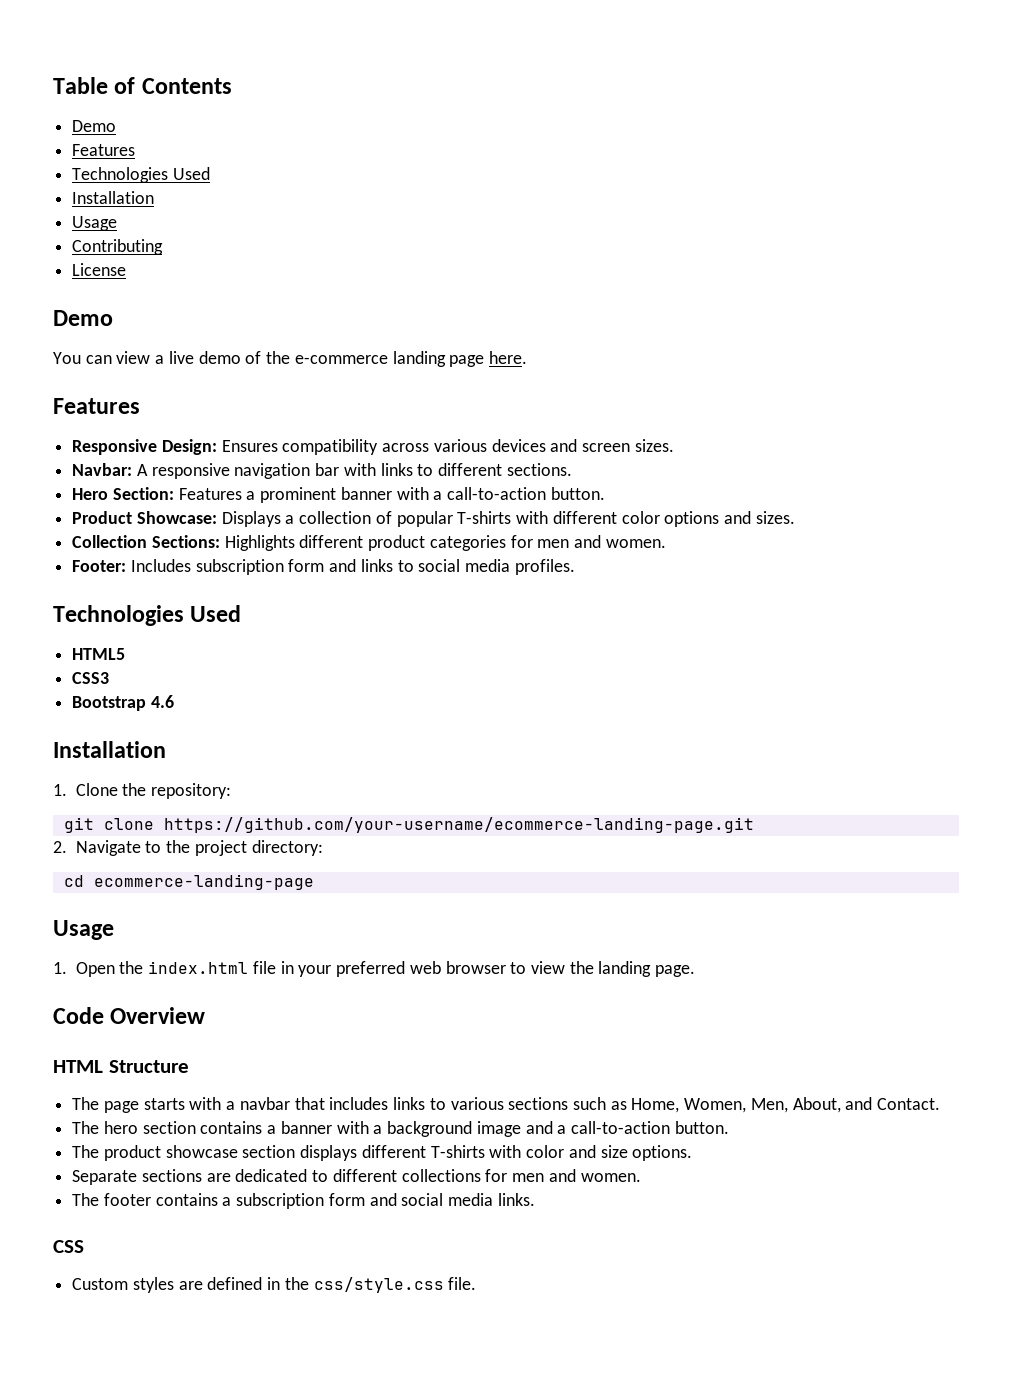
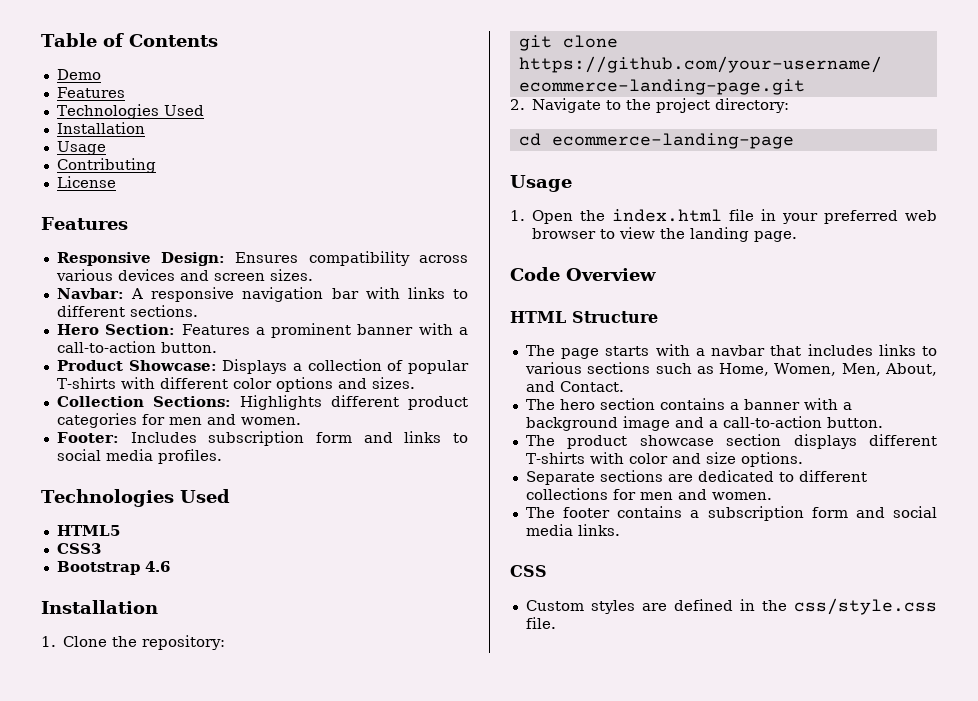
[53,310,113,326] [53,351,527,367] // Demo // You can view a live demo of the e-commerce landing page here. -> (116, 182) none

